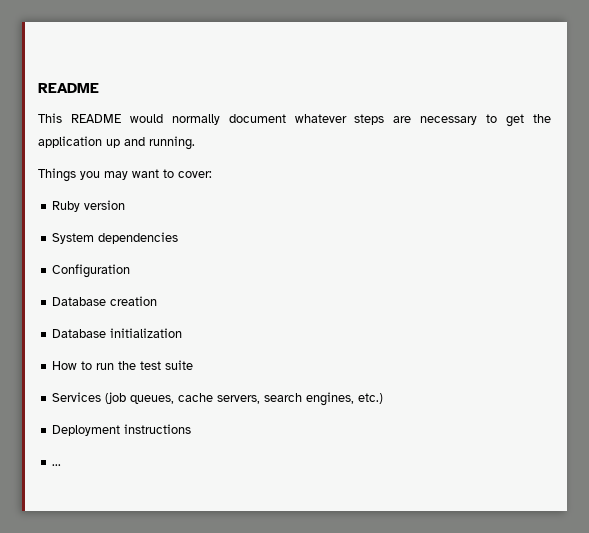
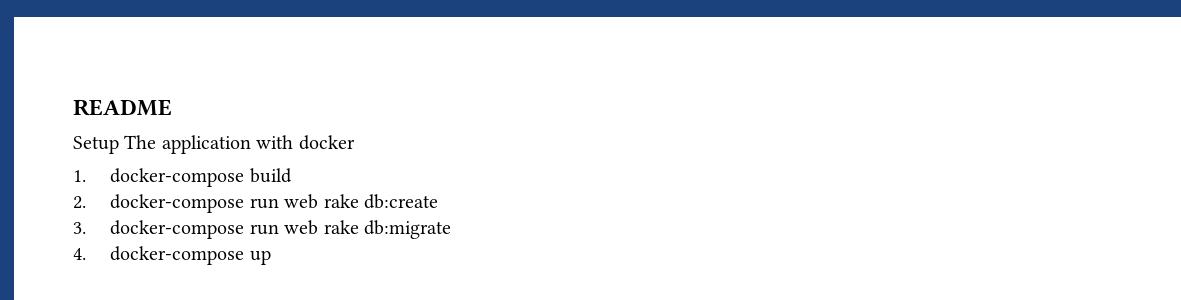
[38,113,552,127] [38,136,195,150] [38,168,212,182] [52,200,126,212] [52,232,179,244] [52,264,131,278] [52,296,158,306] [52,328,183,338] [52,360,194,370] [52,392,384,406] [52,424,192,436] [52,464,62,466] This README would normally document whatever steps are necessary to get the application up and running. // Things you may want to cover: // Ruby version // System dependencies // Configuration // Database creation // Database initialization // How to run the test suite // Services (job queues, cache servers, search engines, etc.) // Deployment instructions // ... -> [73,135,355,154] [73,168,292,187] [73,194,439,213] [73,220,452,239] [73,246,271,265] Setup The application with docker // 1. docker-compose build // 2. docker-compose run web rake db:create // 3. docker-compose run web rake db:migrate // 4. docker-compose up

